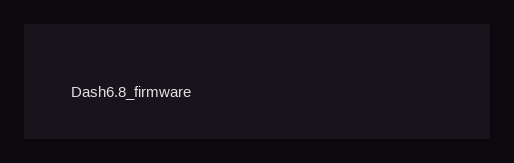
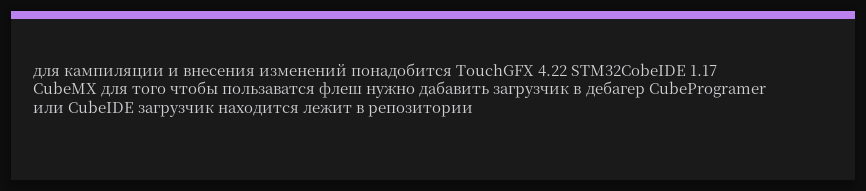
[71,86,191,100] Dash6.8_firmware -> [33,63,718,79] [33,81,766,98] [33,100,474,117] для кампиляции и внесения изменений понадобится TouchGFX 4.22 STM32CobeIDE 1.17 CubeMX для того чтобы пользаватся флеш нужно дабавить загрузчик в дебагер CubeProgramer или CubeIDE загрузчик находится лежит в репозитории

